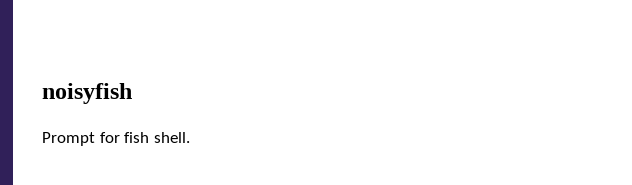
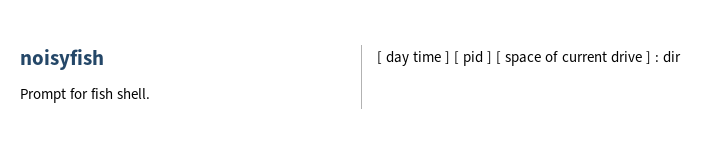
(190, 137) none -> [377,51,681,66] // [ day time ] [ pid ] [ space of current drive ] : dir

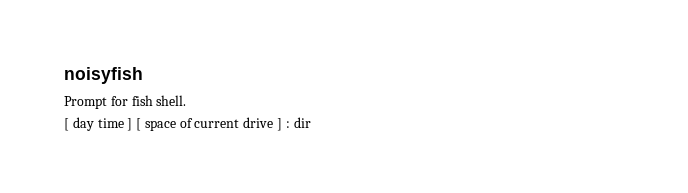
[463,51,502,66] pid ] [ -> (142, 124) none

